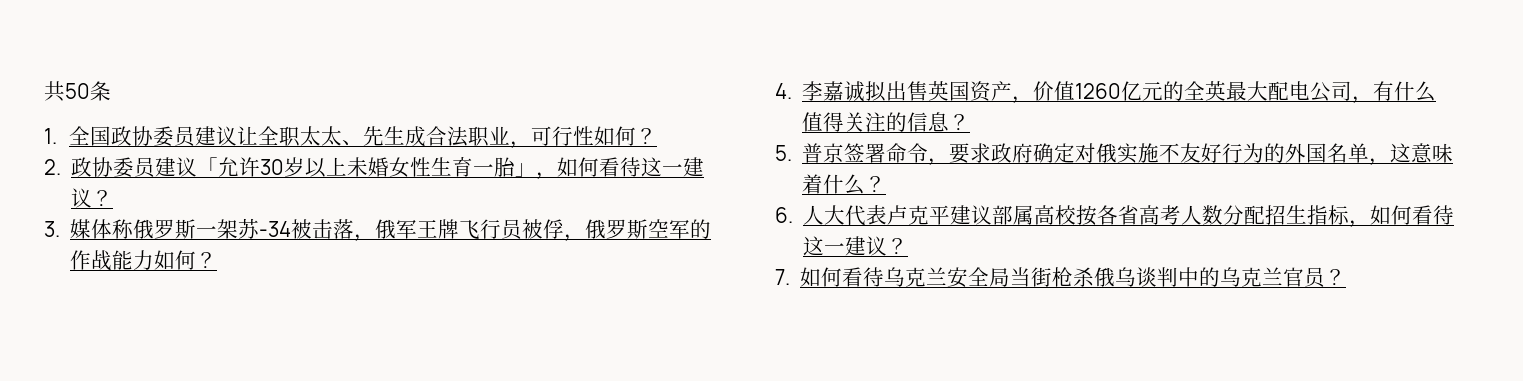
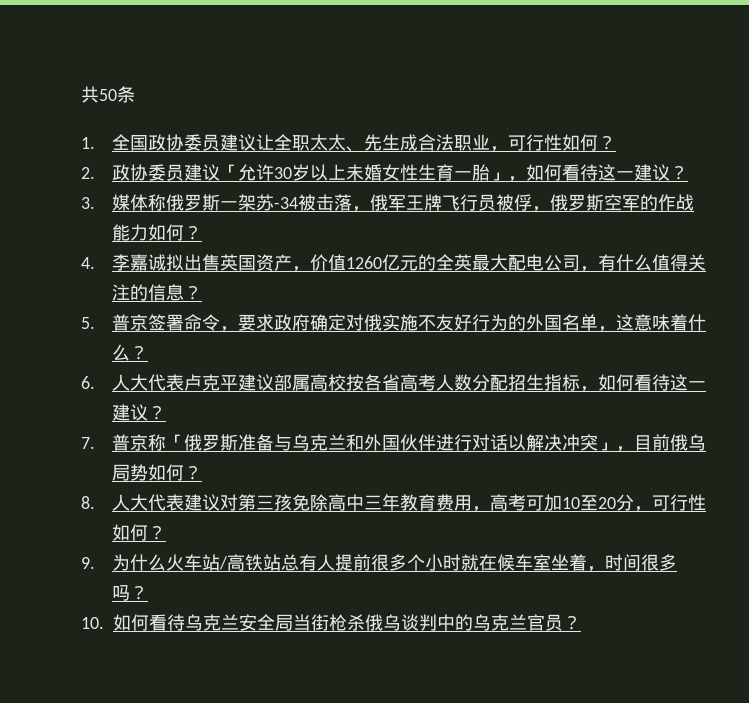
(790, 277) none -> [112,434,707,452] [112,464,203,481] [81,494,707,512] [112,524,167,541] [81,554,678,572] [112,585,149,601] [81,617,104,629] 普京称「俄罗斯准备与乌克兰和外国伙伴进行对话以解决冲突」，目前俄乌局势如何？ // 8.人大代表建议对第三孩免除高中三年教育费用，高考可加10至20分，可行性如何？ // 9.为什么火车站/高铁站总有人提前很多个小时就在候车室坐着，时间很多吗？ // 10.

